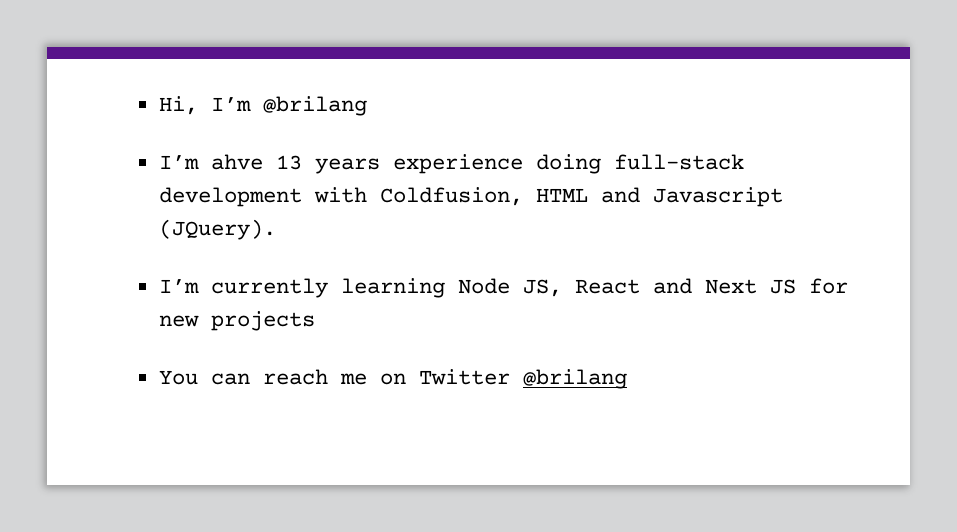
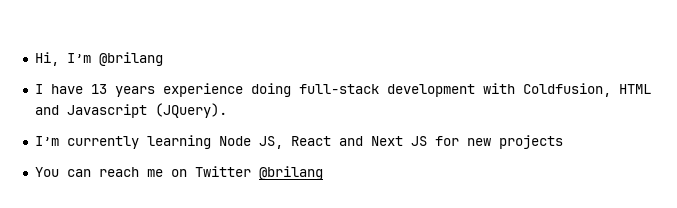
[158,154,263,170] I’m ahve -> [34,84,83,94] I have

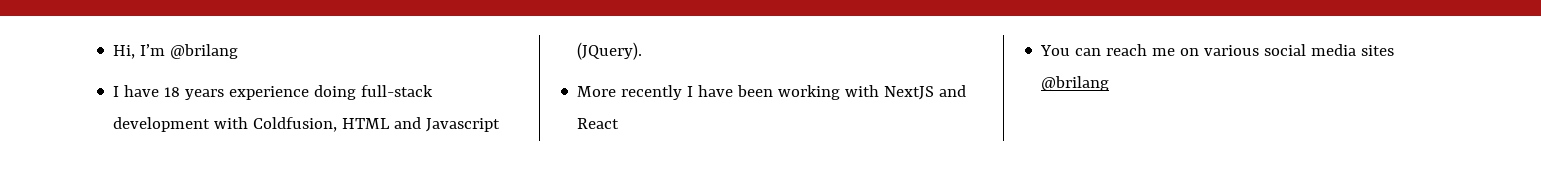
[90,84,107,94] 13 -> [164,87,181,97] 18
[34,135,563,149] I’m currently learning Node JS, React and Next JS for new projects -> [577,85,967,100] [577,118,620,129] More recently I have been working with NextJS and React
[194,166,251,177] Twitter -> [1204,44,1395,56] various social media sites

